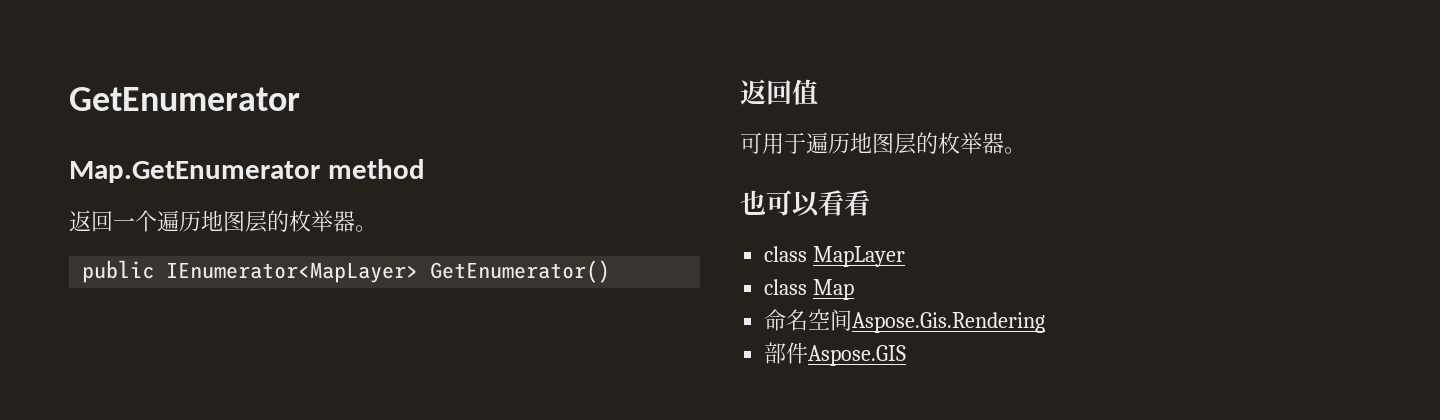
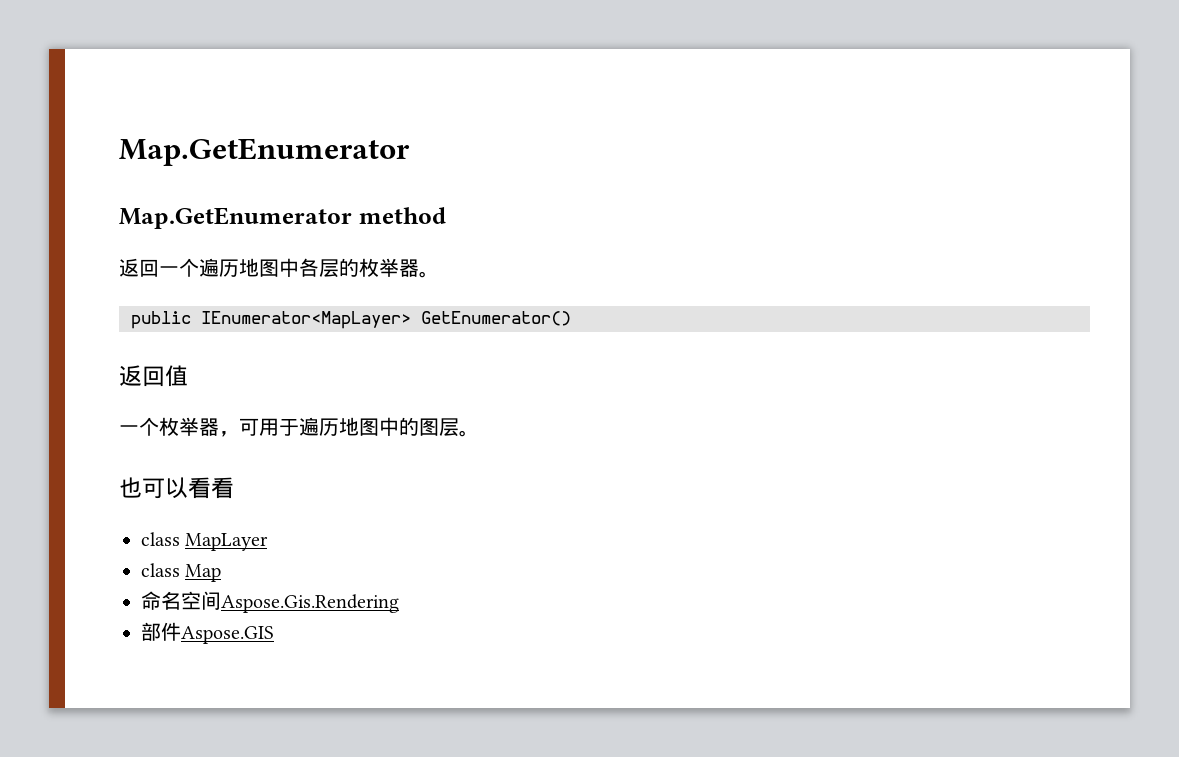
[69,87,300,111] GetEnumerator -> [119,138,410,166] Map.GetEnumerator
(245, 221) none -> [279,258,319,277] 中各
(818, 92) none -> [119,417,239,437] 一个枚举器，
[894,132,1004,155] 层的枚举器 -> [379,417,459,437] 中的图层

